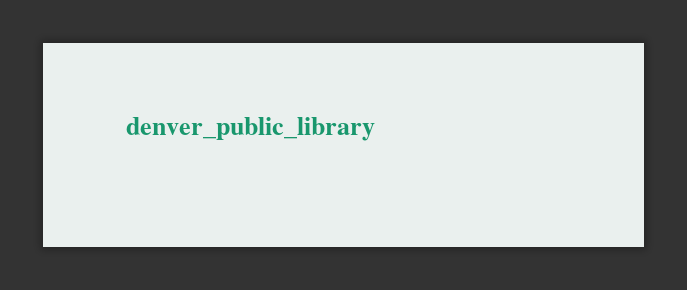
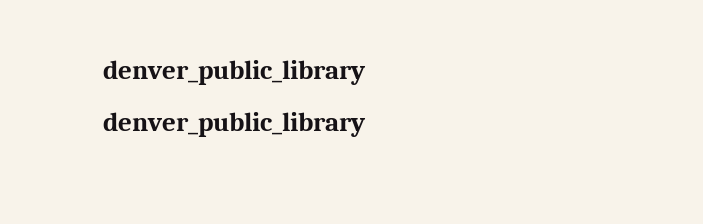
[126,117,375,141] denver_public_library -> [103,60,366,85] [103,112,366,137] denver_public_library // denver_public_library

